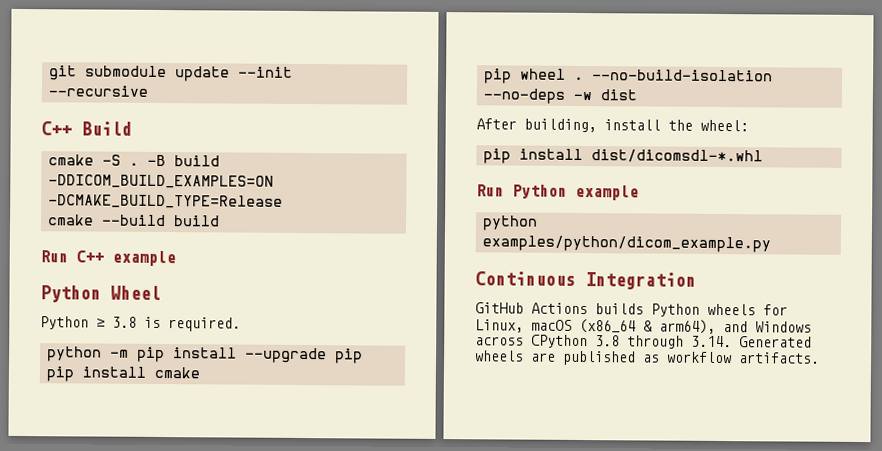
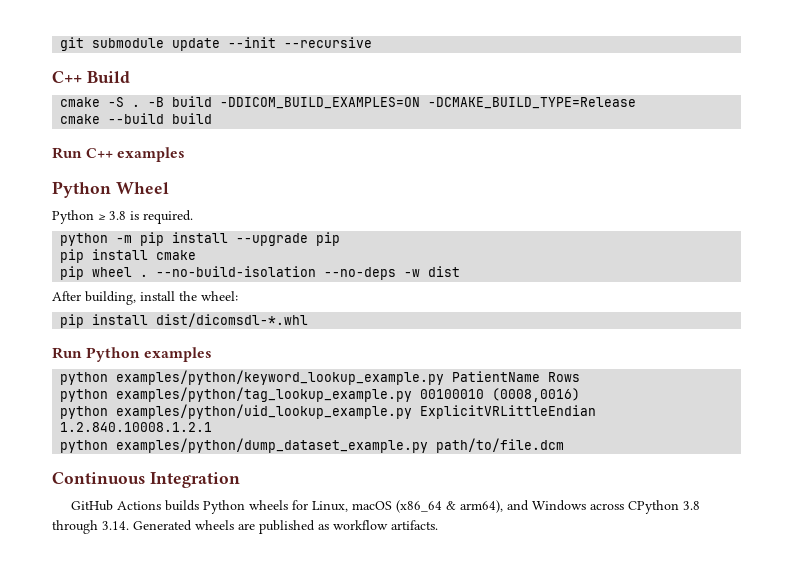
[112,250,176,267] example -> [117,147,186,162] examples
[575,184,639,201] [482,215,539,231] [482,235,772,253] example // python examples/python/dicom_example.py -> [144,347,213,362] [60,370,581,385] [60,387,581,402] [60,404,597,419] [60,422,213,432] [60,438,565,453] examples // python examples/python/keyword_lookup_example.py PatientName Rows // python examples/python/tag_lookup_example.py 00100010 (0008,0016) // python examples/python/uid_lookup_example.py ExplicitVRLittleEndian 1.2.840.10008.1.2.1 // python examples/python/dump_dataset_example.py path/to/file.dcm

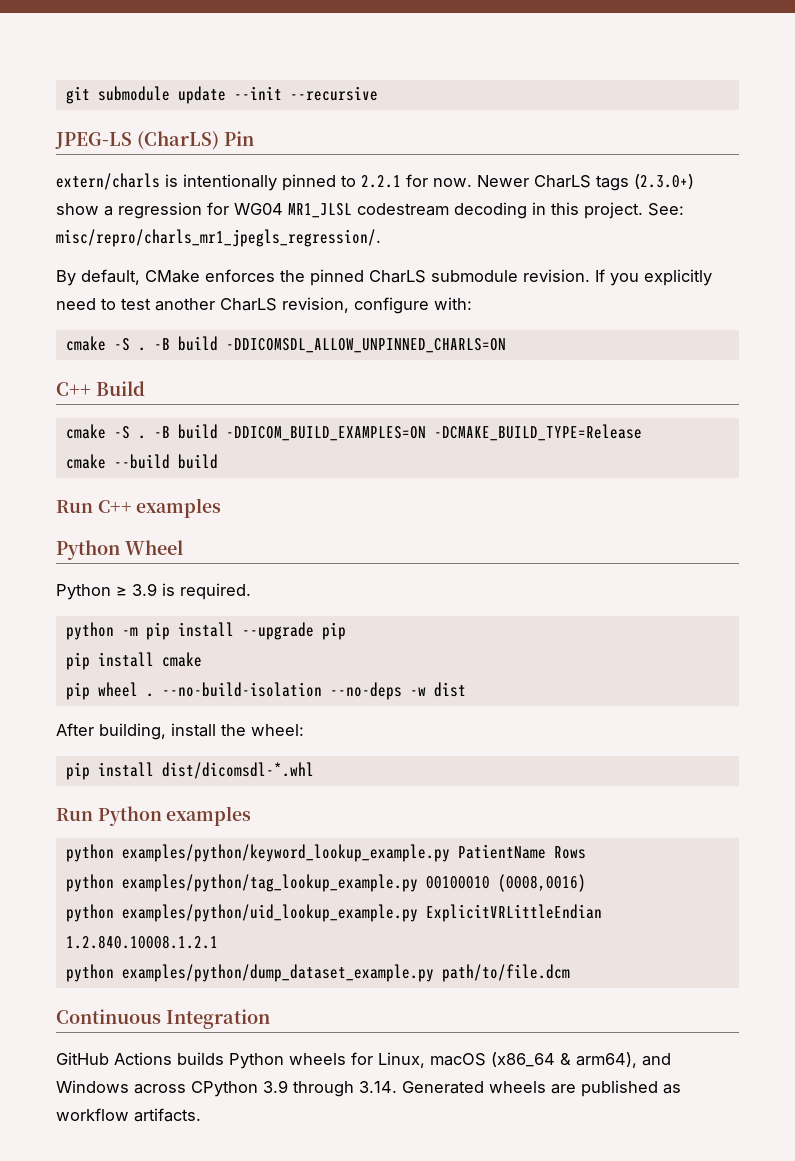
(373, 42) none -> [55,131,254,150] [56,173,694,191] [56,202,684,219] [56,229,381,247] [56,269,712,286] [56,297,472,314] [65,336,506,353] // JPEG-LS (CharLS) Pin // extern/charls is intentionally pinned to 2.2.1 for now. Newer CharLS tags (2.3.0+) show a regression for WG04 MR1_JLSL codestream decoding in this project. See: misc/repro/charls_mr1_jpegls_regression/. // By default, CMake enforces the pinned CharLS submodule revision. If you explicitly need to test another CharLS revision, configure with: // cmake -S . -B build -DDICOMSDL_ALLOW_UNPINNED_CHARLS=ON
[109,211,126,220] 3.8 -> [132,583,157,596] 3.9
[682,501,700,510] 3.8 -> [263,1080,288,1093] 3.9

